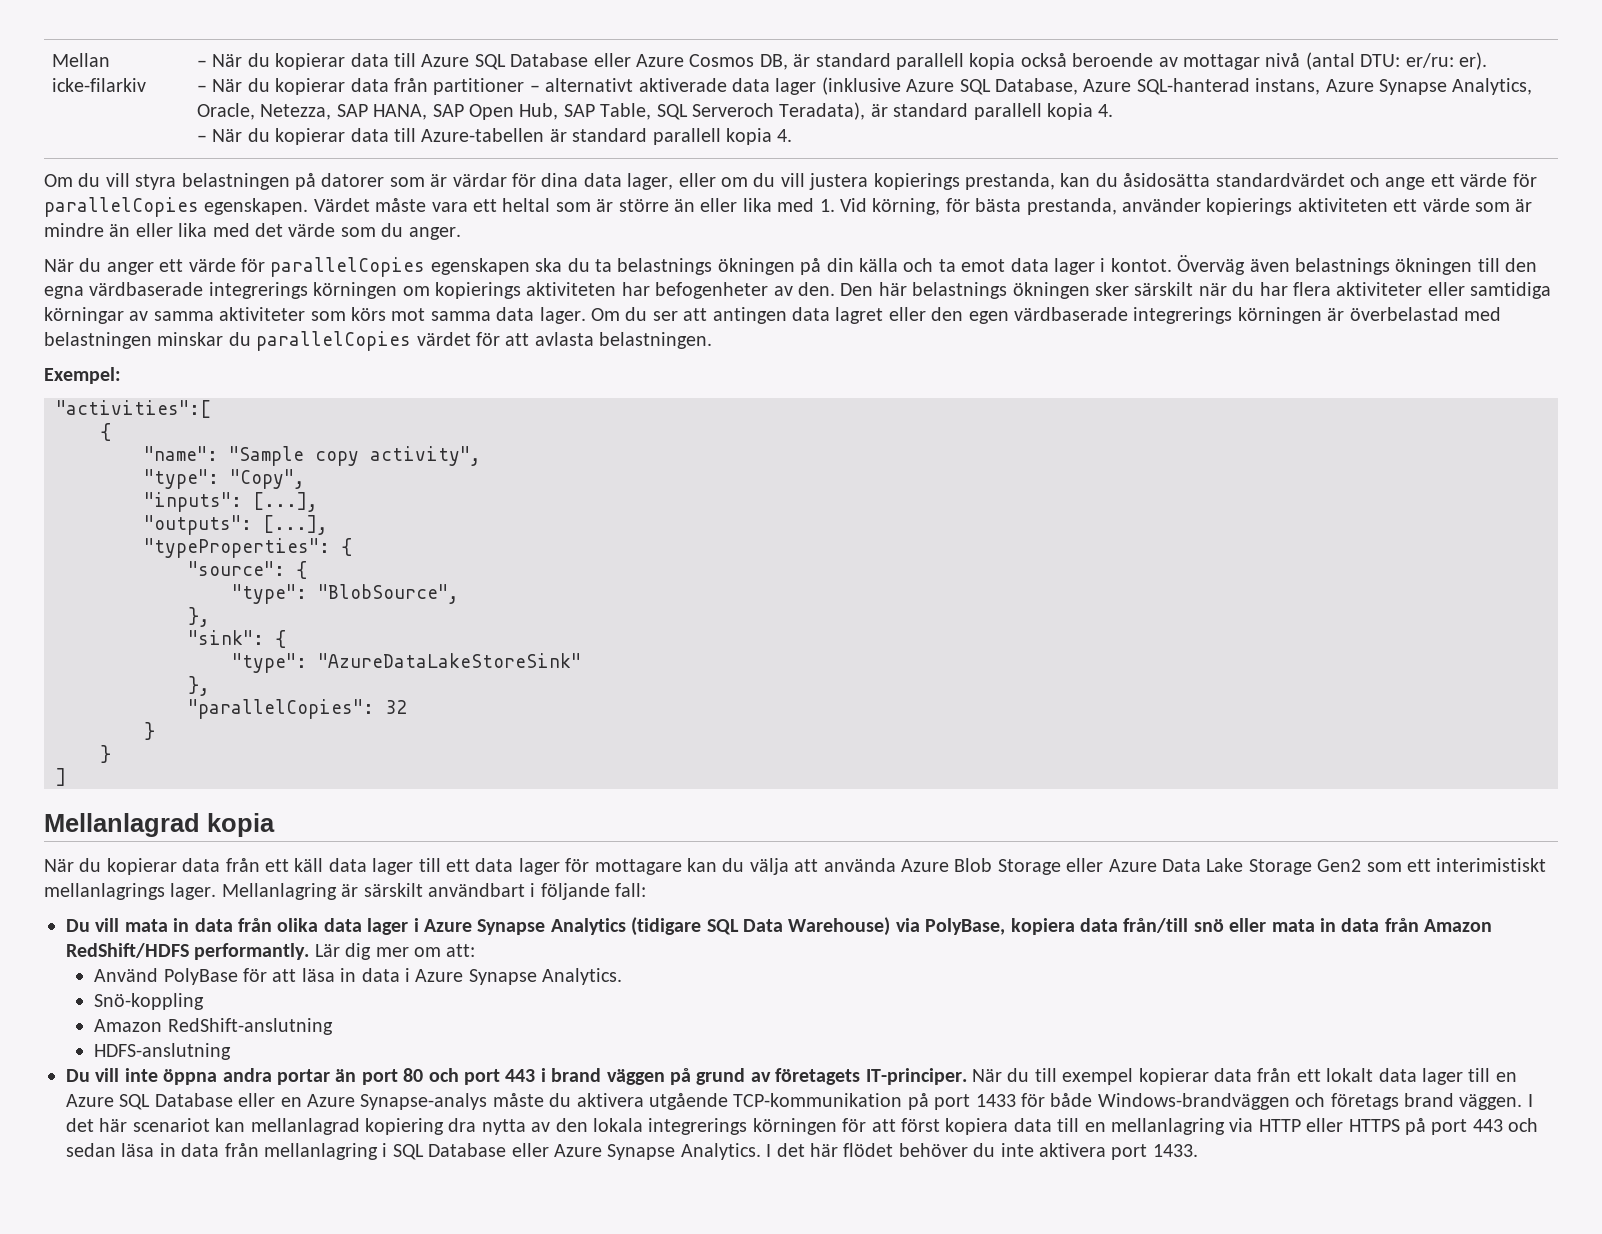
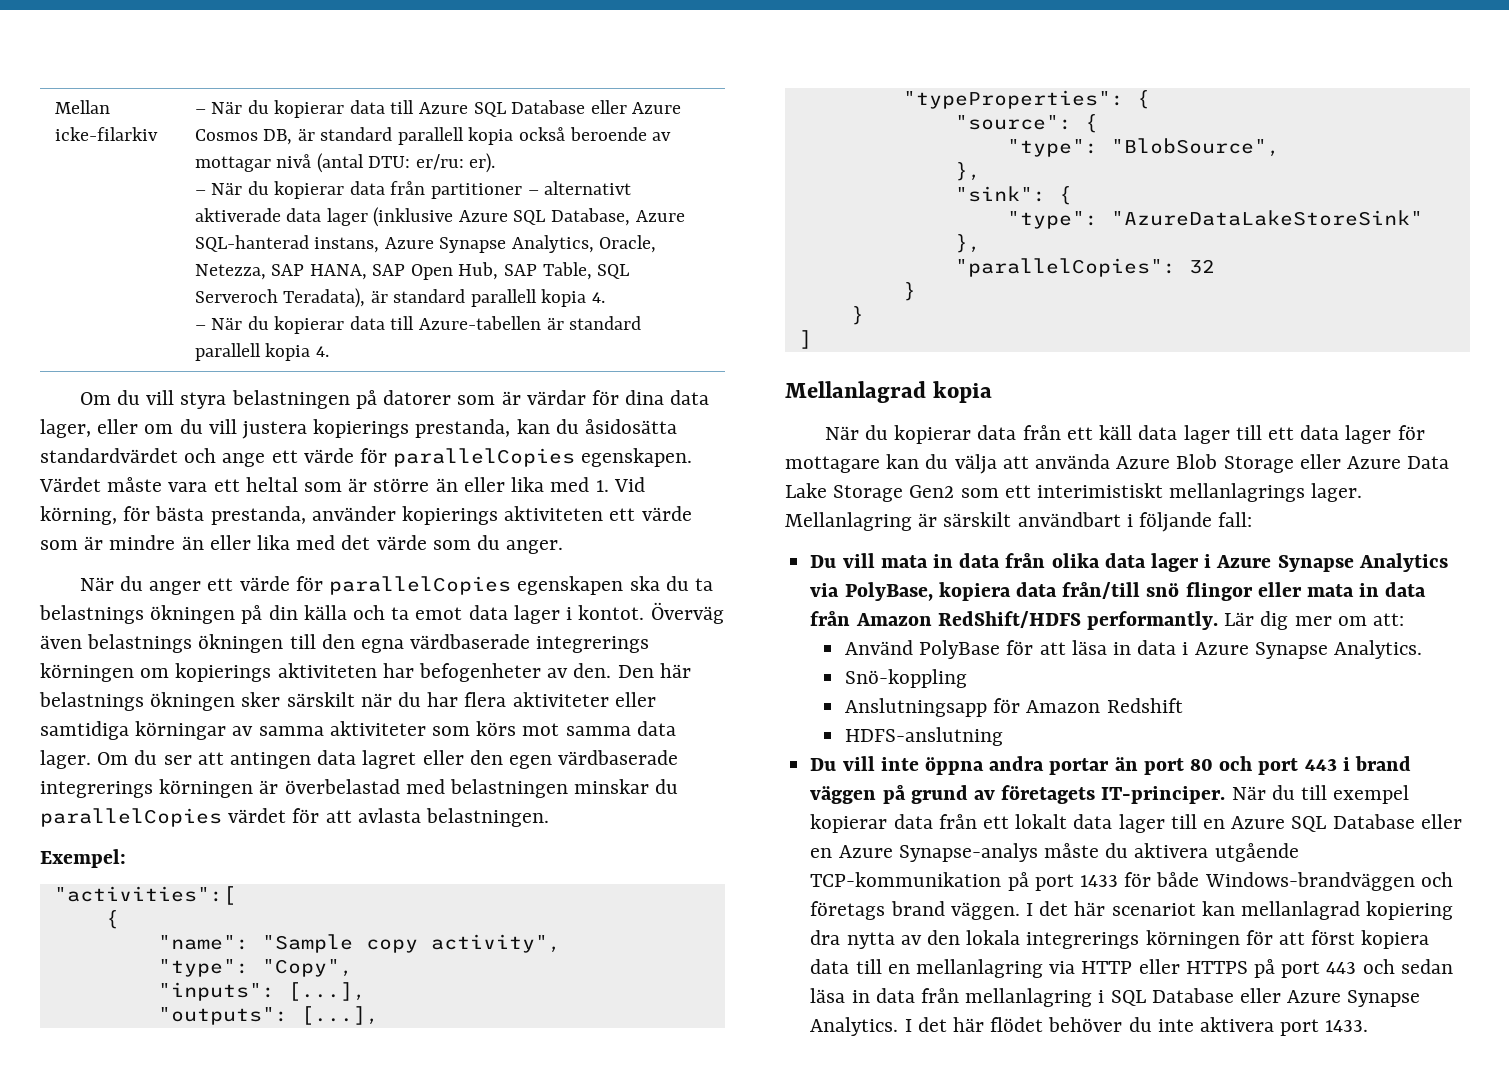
[631,917,891,936] (tidigare SQL Data Warehouse) -> (1448, 562) none
(1224, 925) none -> [1185,582,1253,601] flingor
[94,1018,333,1035] Amazon RedShift-anslutning -> [844,698,1183,717] Anslutningsapp för Amazon Redshift

